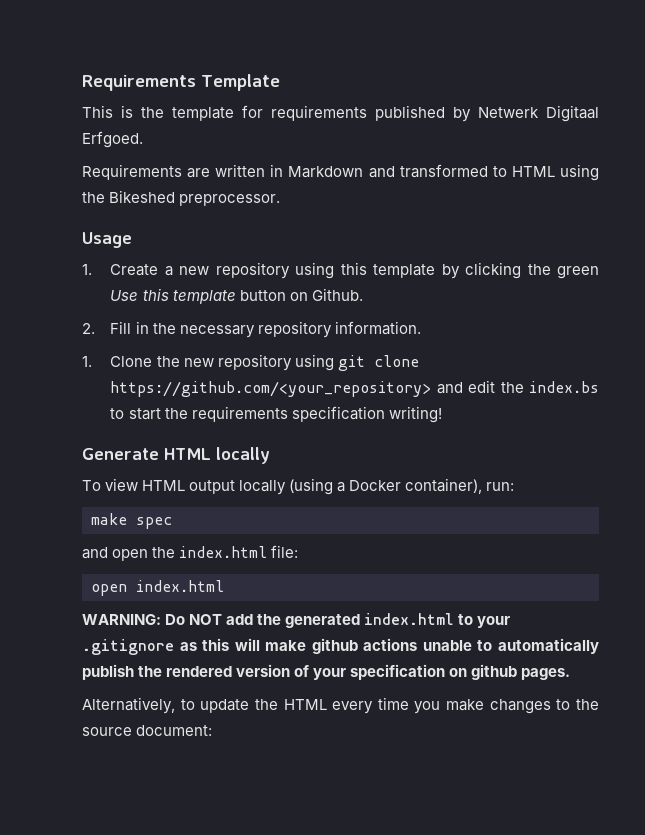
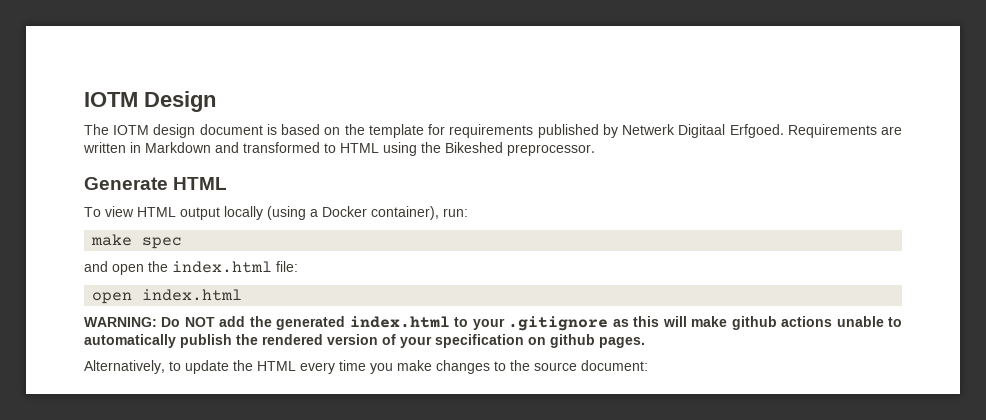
[82,74,280,91] [82,105,133,118] Requirements Template // This is -> [84,91,216,112] [84,124,341,138] IOTM Design // The IOTM design document is based on
(143, 139) // -> (784, 131) none
[82,232,132,248] [82,262,599,279] [110,288,363,304] [82,321,421,338] [82,354,419,371] [110,380,599,397] [110,406,442,423] // Usage // 1. Create a new repository using this template by clicking the green Use this template button on Github. // 2. Fill in the necessary repository information. // 1. Clone the new repository using git clone https://github.com/<your_repository> and edit the index.bs to start the requirements specification writing! -> (595, 150) none
[216,447,270,464] locally -> (228, 183) none

